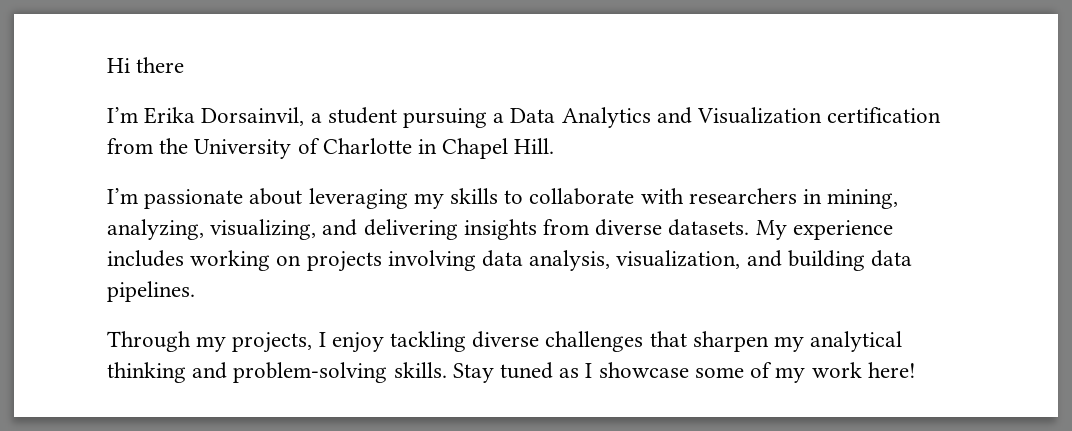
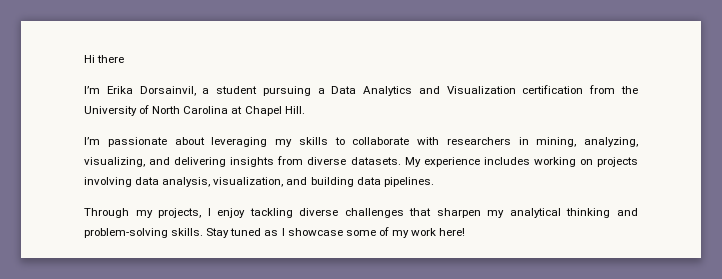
[322,138,438,154] Charlotte in -> [152,106,243,114] North Carolina at

